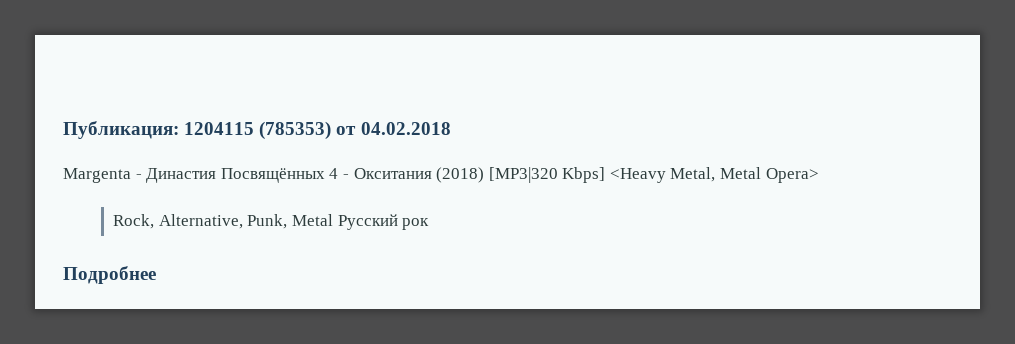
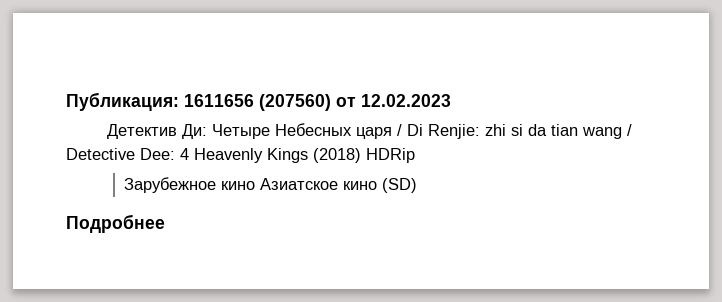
[184,121,451,140] [63,167,819,183] [113,214,430,230] 1204115 (785353) от 04.02.2018 // Margenta - Династия Посвящённых 4 - Окситания (2018) [MP3|320 Kbps] <Heavy Metal, Metal Opera> // Rock, Alternative, Punk, Metal Русский рок -> [184,94,451,111] [106,123,632,139] [66,148,415,163] [124,177,418,193] 1611656 (207560) от 12.02.2023 // Детектив Ди: Четыре Небесных царя / Di Renjie: zhi si da tian wang / Detective Dee: 4 Heavenly Kings (2018) HDRip // Зарубежное кино Азиатское кино (SD)

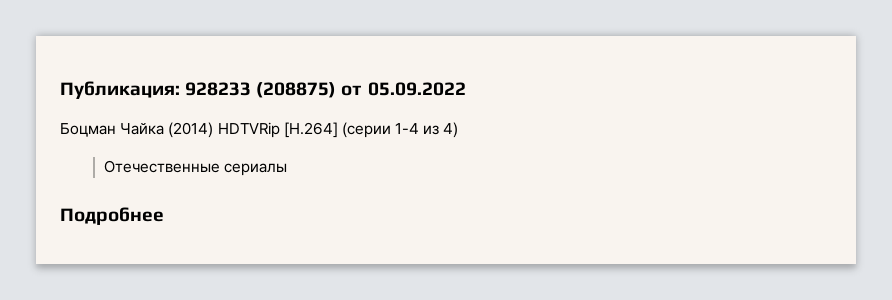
[184,94,451,111] [106,123,632,139] [66,148,415,163] [124,177,418,193] 1611656 (207560) от 12.02.2023 // Детектив Ди: Четыре Небесных царя / Di Renjie: zhi si da tian wang / Detective Dee: 4 Heavenly Kings (2018) HDRip // Зарубежное кино Азиатское кино (SD) -> [185,82,466,98] [60,122,459,138] [103,160,288,176] 928233 (208875) от 05.09.2022 // Боцман Чайка (2014) HDTVRip [H.264] (серии 1-4 из 4) // Отечественные сериалы

